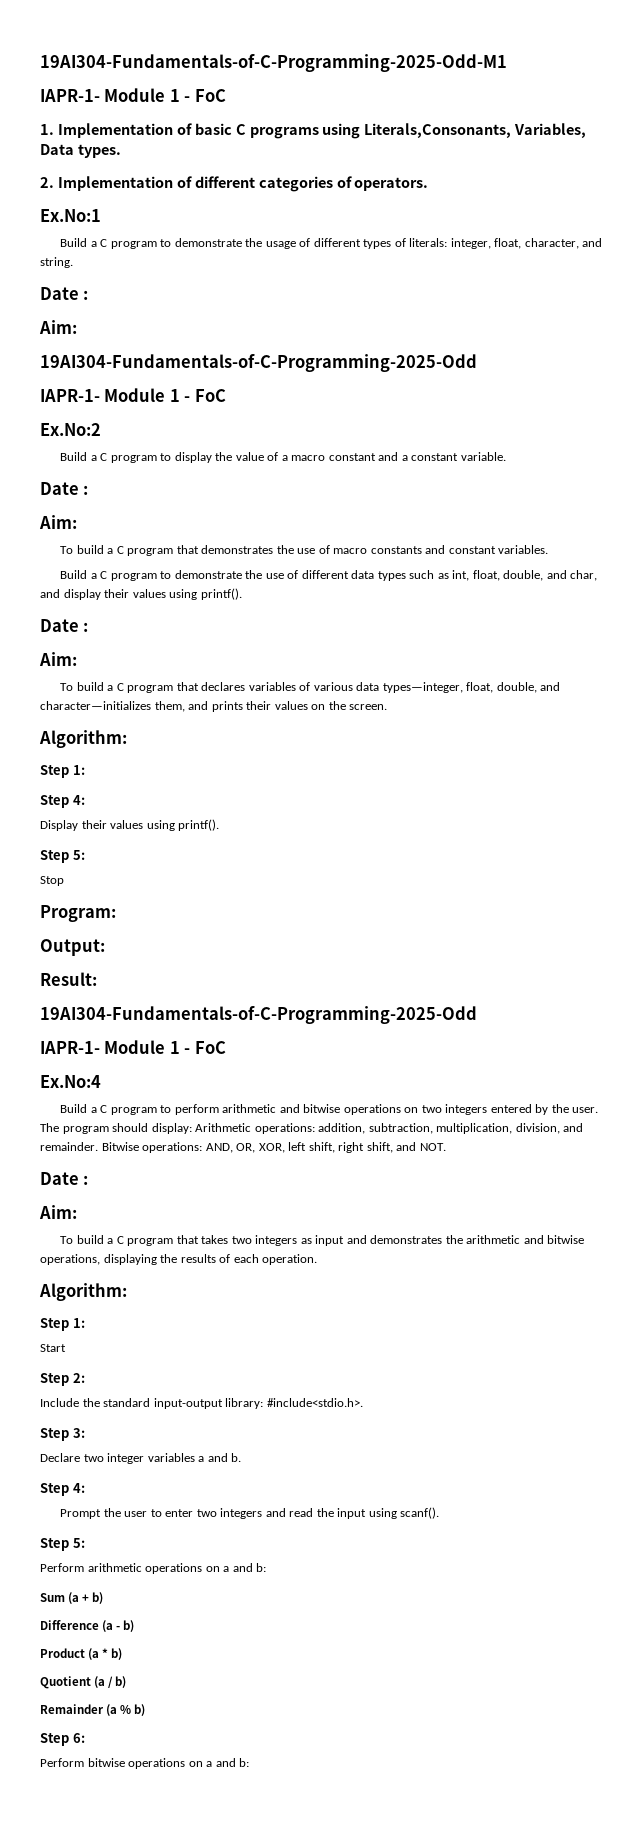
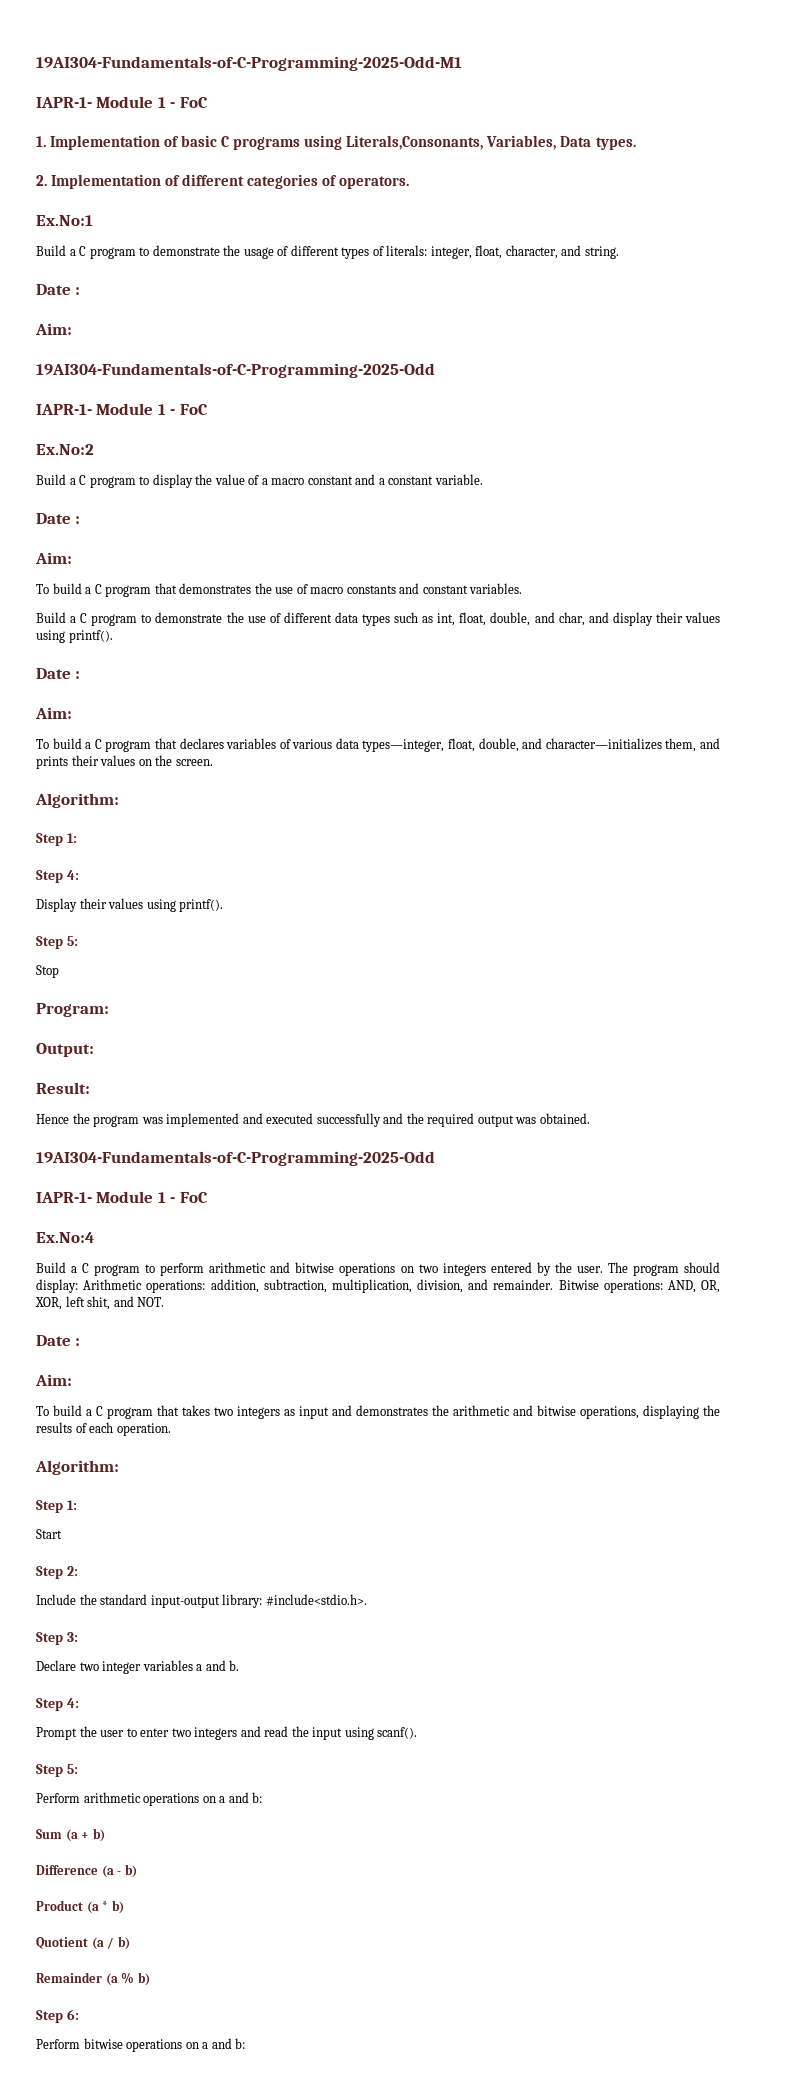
(97, 979) none -> [36,1113,590,1127] // Hence the program was implemented and executed successfully and the required output was obtained.
[308,1142,393,1153] shift, right shift, -> [87,1296,111,1310] shit,

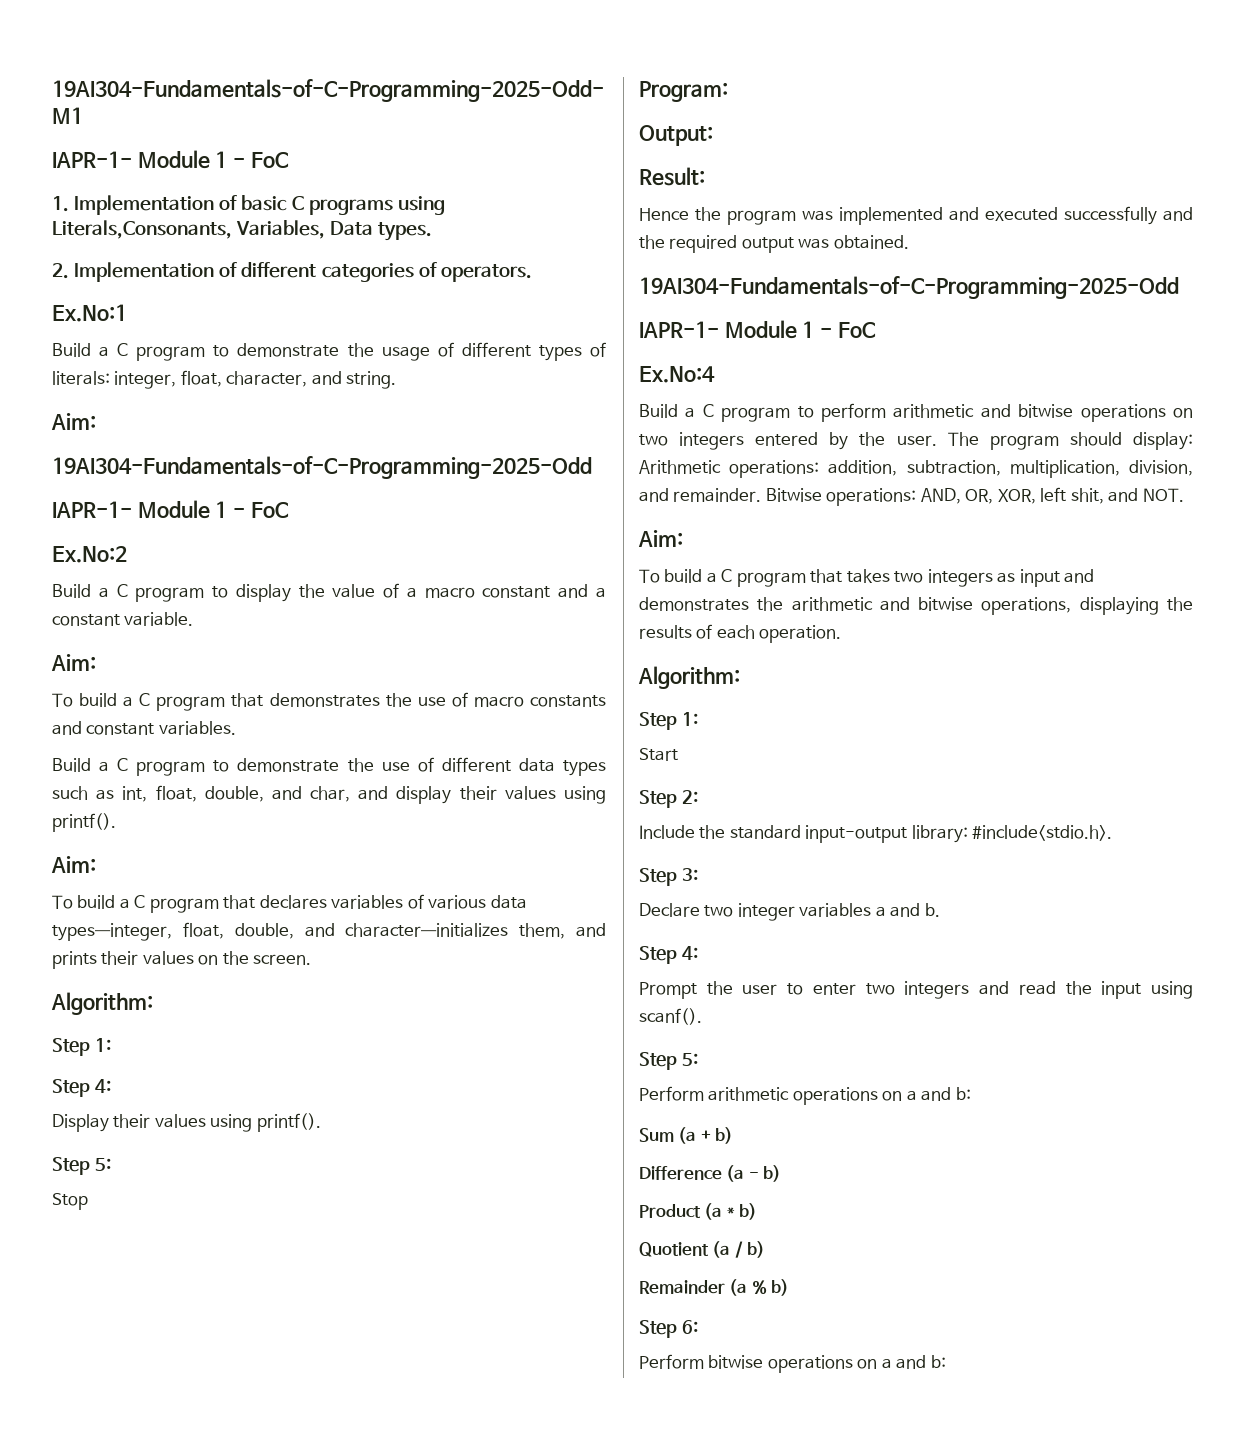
[36,284,81,295] // Date : -> (397, 380) none
[36,513,81,524] // Date : -> (194, 619) none
[36,668,81,679] // Date : -> (116, 822) none
[36,1335,81,1346] // Date : -> (1184, 495) none

